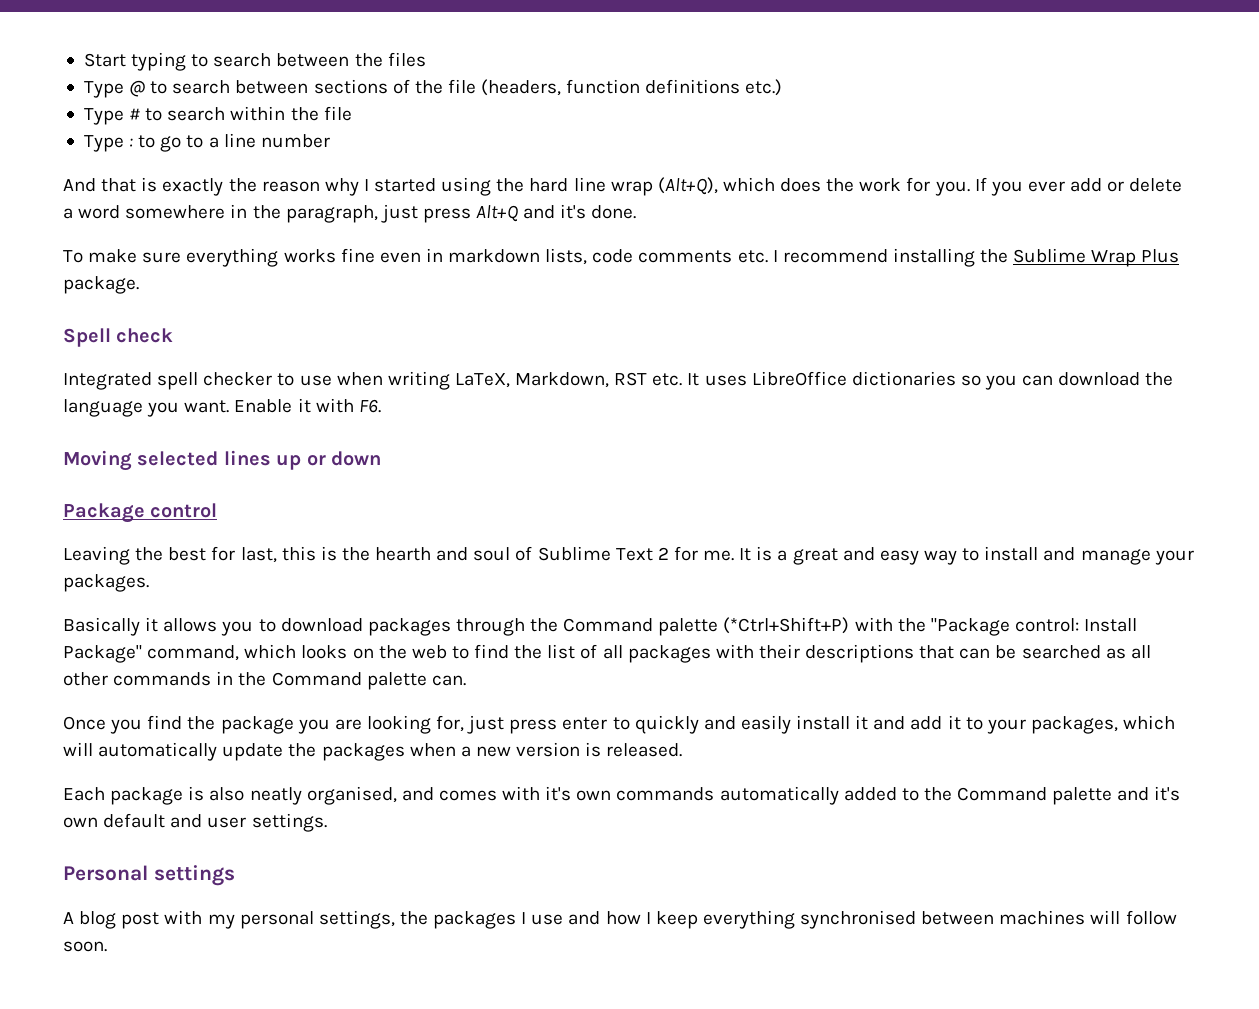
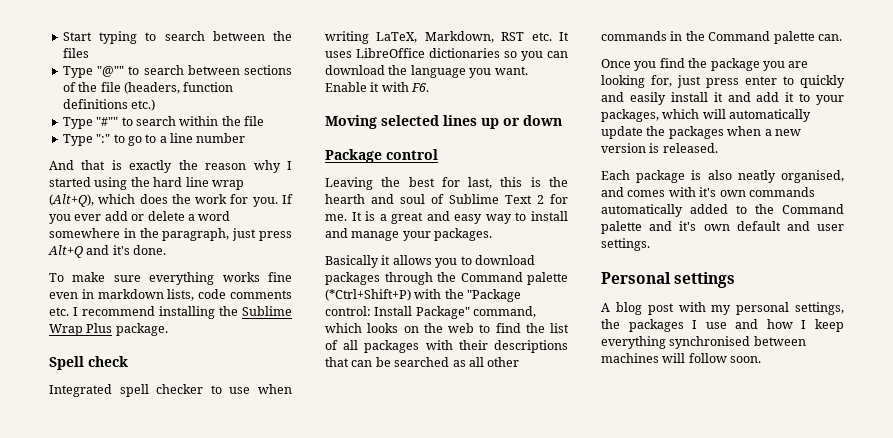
[129,80,147,97] @ -> [97,66,124,77] "@""
[129,108,141,120] # -> [96,117,119,126] "#""
[129,138,134,147] : -> [96,134,111,143] ":"

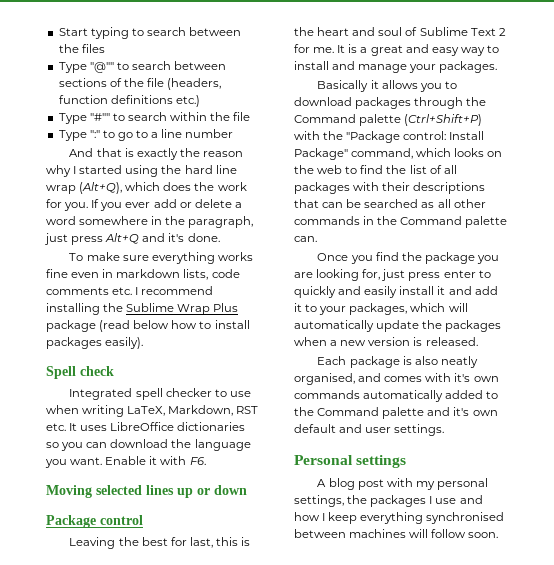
[115,323,168,336] package. -> [46,320,250,332] [46,337,144,349] package (read below how to install packages easily).
[325,194,365,204] hearth -> [317,27,350,36] heart
[325,289,411,301] (*Ctrl+Shift+P) -> [404,114,483,126] (Ctrl+Shift+P)

